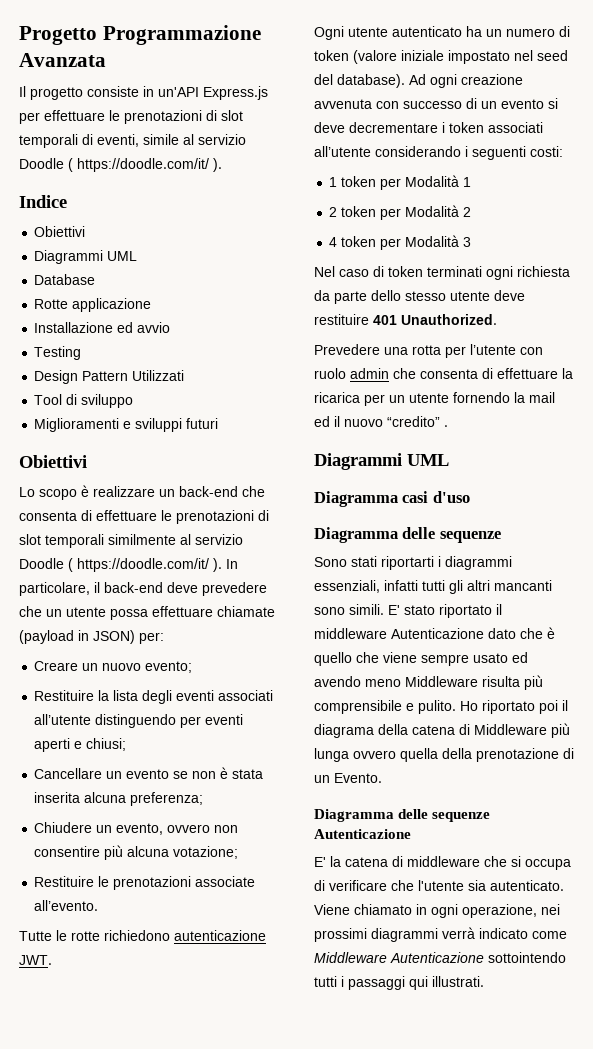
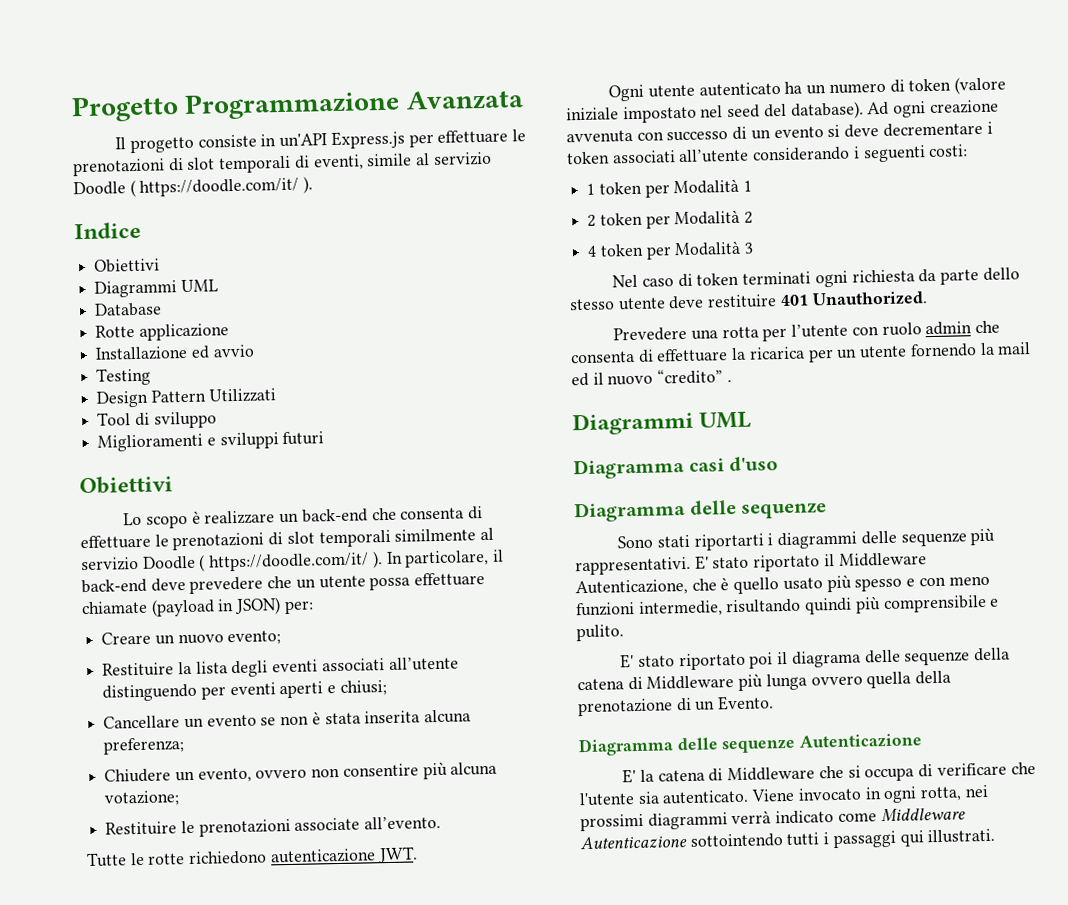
[314,580,552,594] [314,604,502,618] [314,627,555,639] [314,652,528,666] [314,676,520,687] essenziali, infatti tutti gli altri mancanti sono simili. E' stato riportato il middleware Autenticazione dato che è quello che viene sempre usato ed avendo meno Middleware risulta -> [860,527,996,547] [575,552,927,576] [575,574,990,597] [576,597,853,617] delle sequenze più rappresentativi. E' stato riportato il Middleware Autenticazione, che è quello usato più spesso e con meno funzioni intermedie, risultando quindi
[460,701,478,711] Ho -> [620,654,675,669] // E' stato
(374, 731) none -> [864,649,971,666] delle sequenze
[407,856,480,867] middleware -> [727,766,816,782] Middleware
[354,904,412,915] chiamato -> [797,787,862,801] invocato
[462,904,537,918] operazione, -> [920,786,963,802] rotta,

